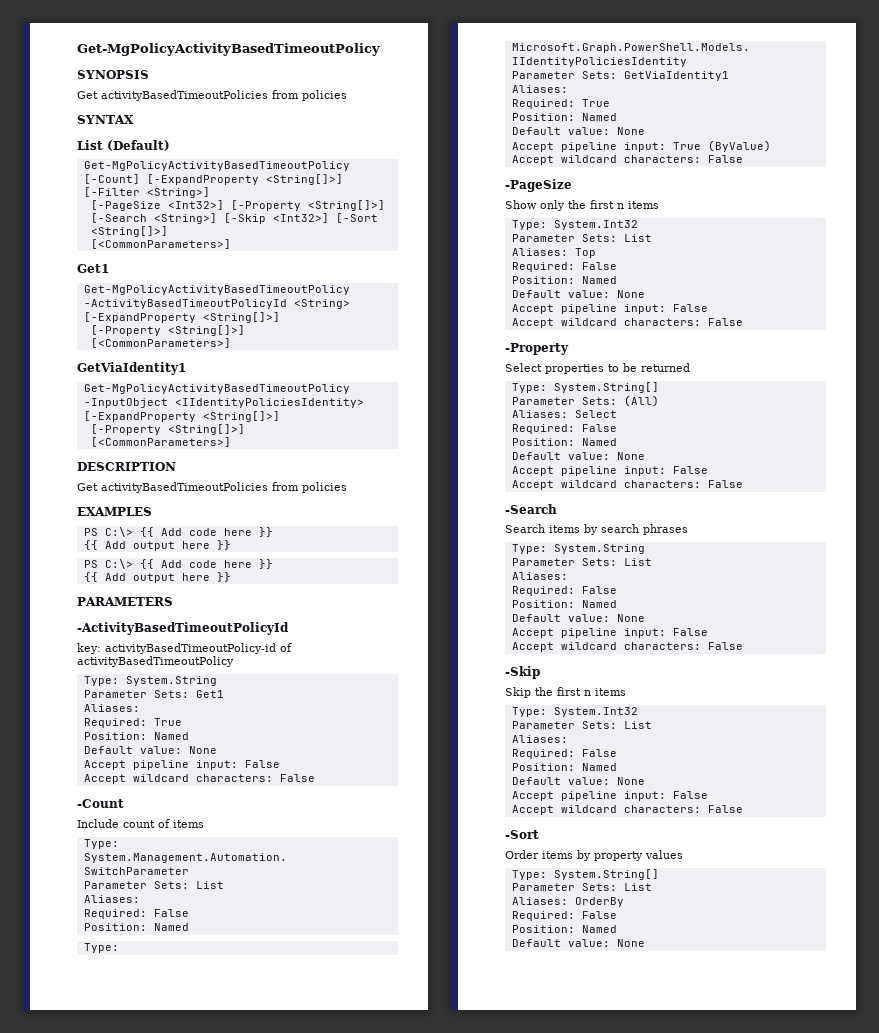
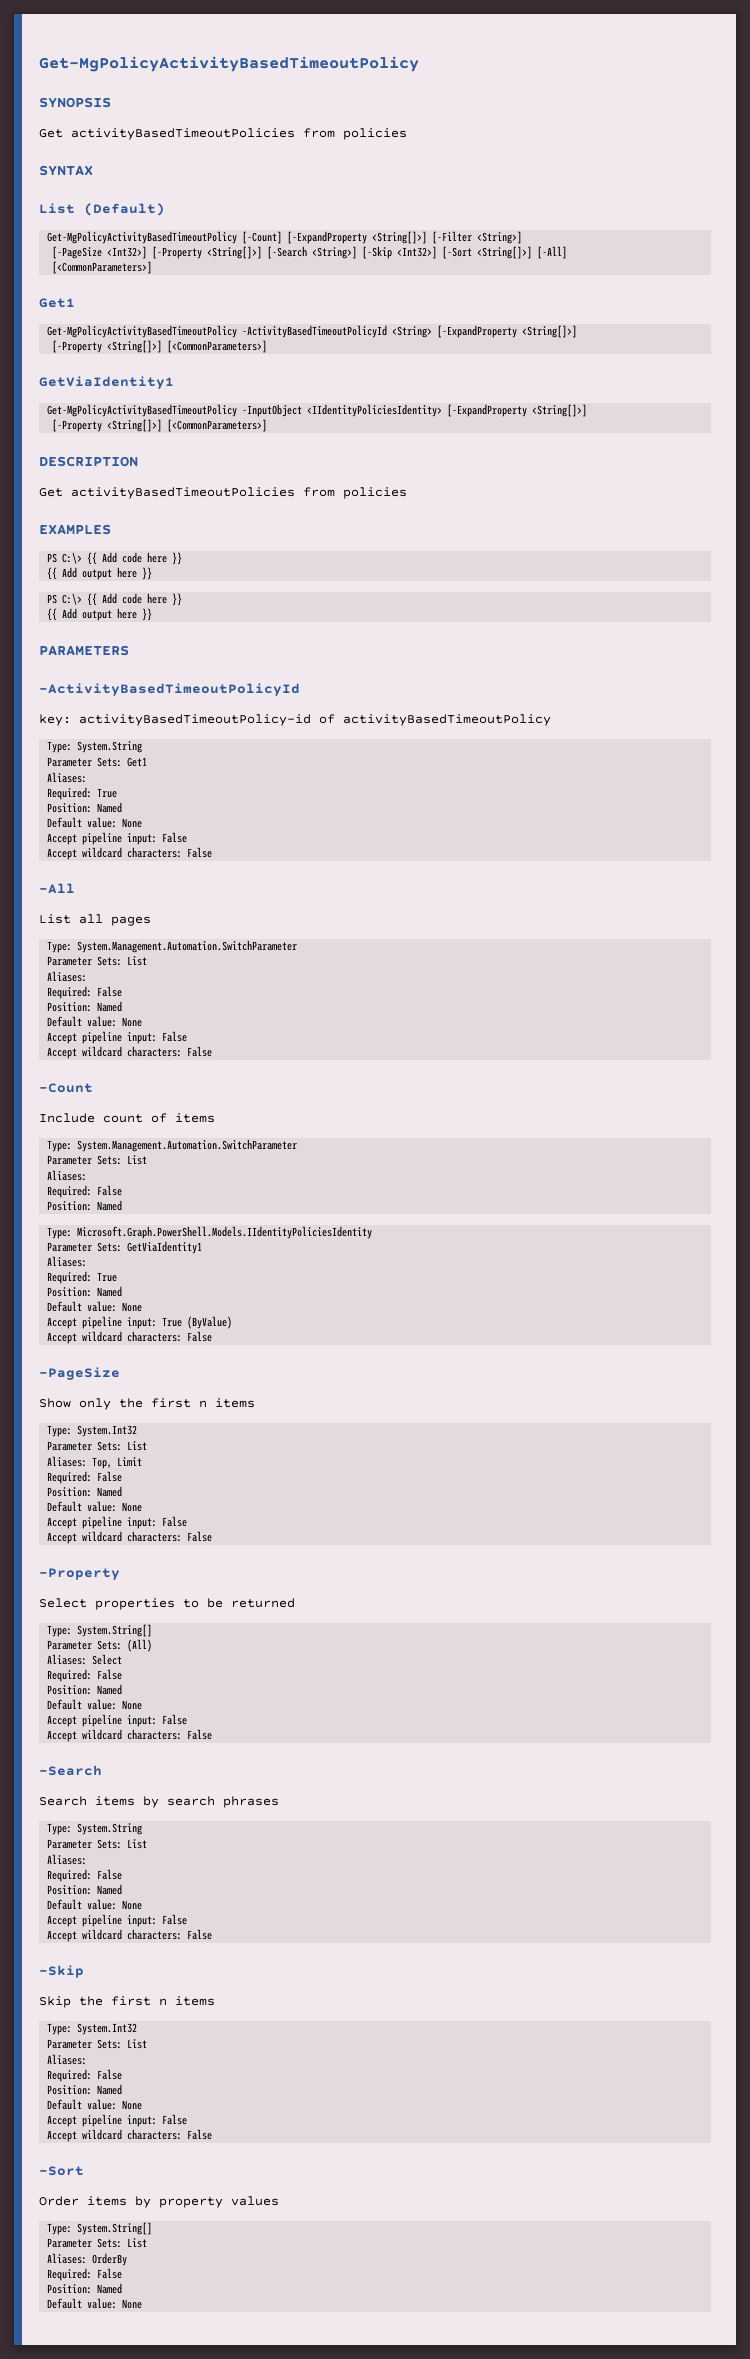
(168, 231) none -> [537,246,568,259] [-All]
(315, 778) none -> [39,883,75,894] [39,914,151,926] [47,940,298,953] [47,956,148,966] [47,971,88,982] [47,986,123,999] [47,1001,123,1012] [47,1016,143,1027] [47,1031,188,1044] [47,1046,213,1059] // -All // List all pages // Type: System.Management.Automation.SwitchParameter // Parameter Sets: List // Aliases: // Required: False // Position: Named // Default value: None // Accept pipeline input: False // Accept wildcard characters: False
[574,248,596,258] Top -> [92,1457,143,1469] Top, Limit

